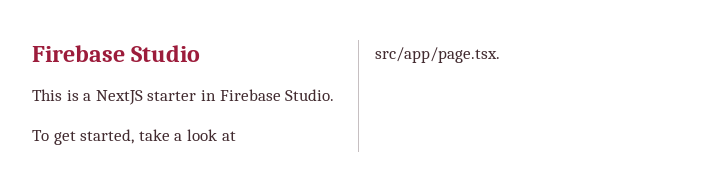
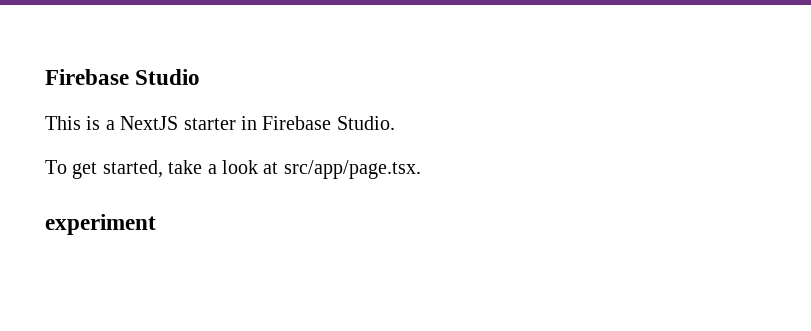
(500, 55) none -> [45,214,156,235] // experiment

